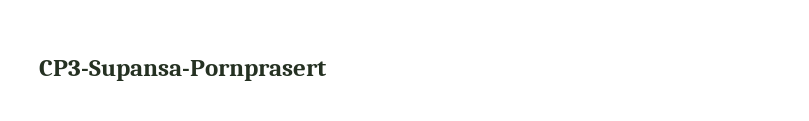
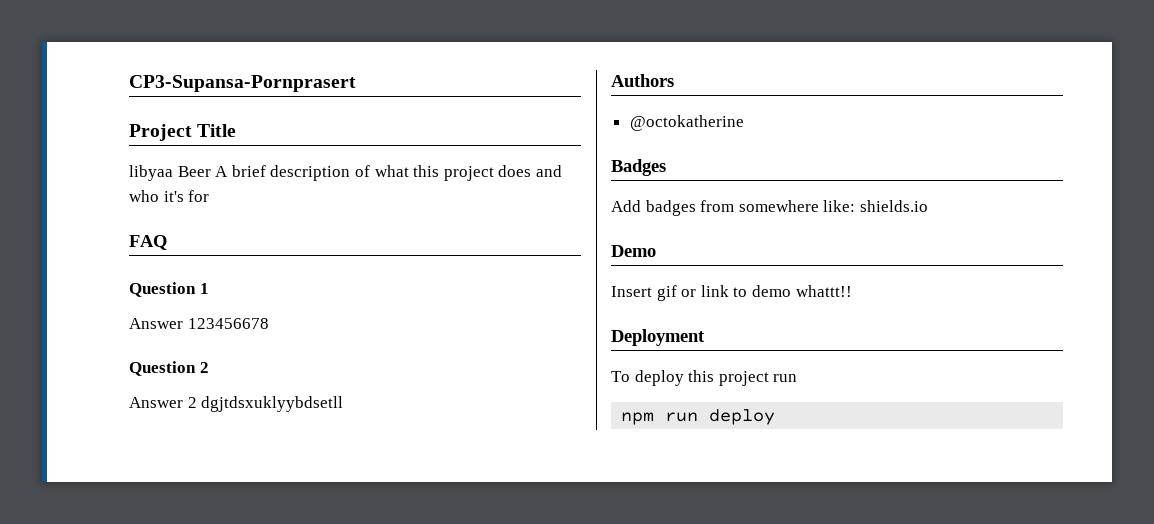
(327, 70) none -> [129,124,237,141] [129,165,562,181] [129,190,210,202] [129,235,167,250] [129,282,209,297] [129,318,269,329] [129,361,209,376] [129,396,344,412] [611,74,674,87] [629,115,744,131] [611,159,666,176] [611,200,928,216] [611,245,656,257] [611,285,852,301] [611,329,705,346] [611,370,798,386] [621,409,776,425] // Project Title // libyaa Beer A brief description of what this project does and who it's for // FAQ // Question 1 // Answer 123456678 // Question 2 // Answer 2 dgjtdsxuklyybdsetll // Authors // @octokatherine // Badges // Add badges from somewhere like: shields.io // Demo // Insert gif or link to demo whattt!! // Deployment // To deploy this project run // npm run deploy

